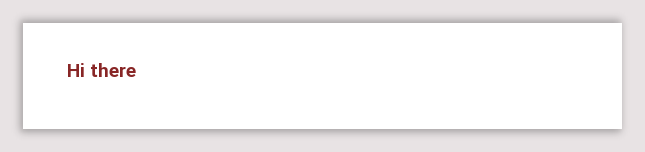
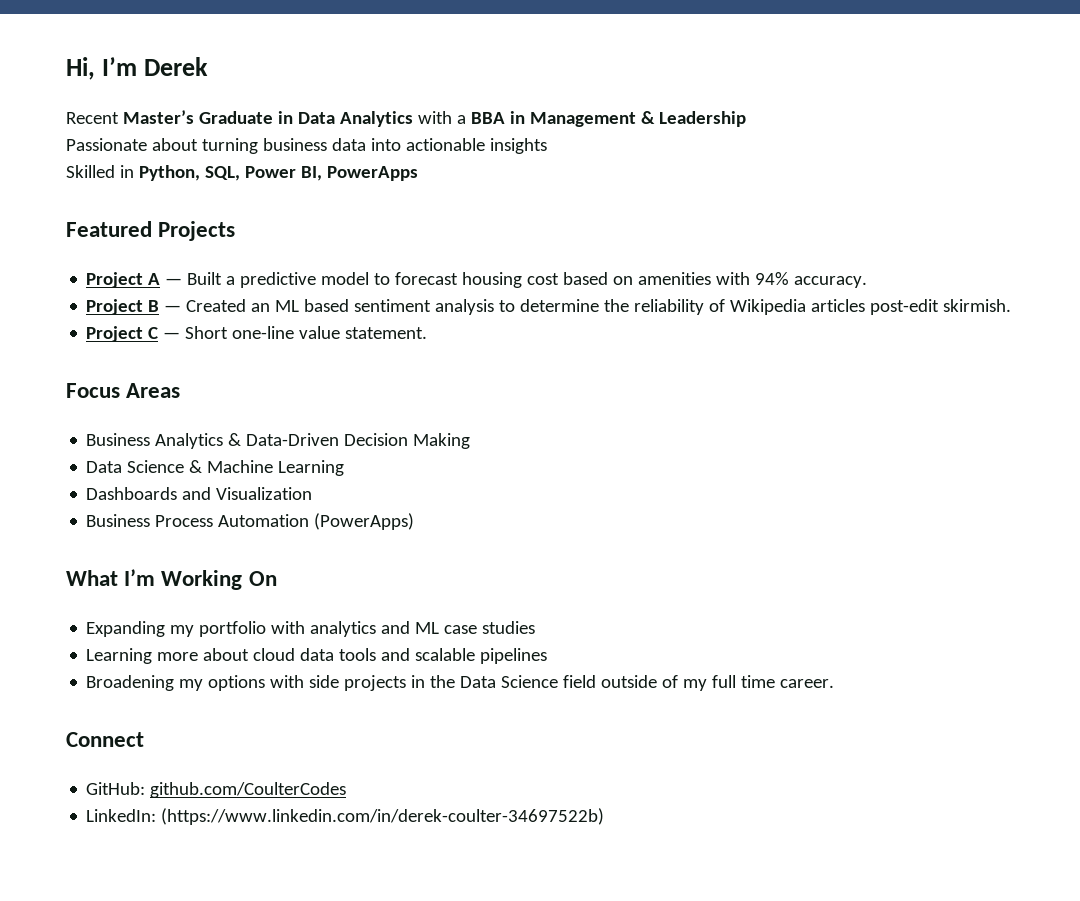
[67,63,137,77] Hi there -> [66,57,209,80] [66,110,746,127] [66,138,547,154] [66,165,418,181] [66,221,236,241] [86,272,868,288] [86,299,1012,315] [86,326,428,342] [66,383,181,398] [86,433,471,449] [86,460,345,476] [86,487,313,500] [86,513,415,530] [66,569,277,590] [86,621,536,637] [86,648,548,664] [86,675,835,691] [66,732,144,747] [86,782,347,798] [86,808,605,825] Hi, I’m Derek // Recent Master’s Graduate in Data Analytics with a BBA in Management & Leadership // Passionate about turning business data into actionable insights // Skilled in Python, SQL, Power BI, PowerApps // Featured Projects // Project A — Built a predictive model to forecast housing cost based on amenities with 94% accuracy. // Project B — Created an ML based sentiment analysis to determine the reliability of Wikipedia articles post-edit skirmish. // Project C — Short one-line value statement. // Focus Areas // Business Analytics & Data-Driven Decision Making // Data Science & Machine Learning // Dashboards and Visualization // Business Process Automation (PowerApps) // What I’m Working On // Expanding my portfolio with analytics and ML case studies // Learning more about cloud data tools and scalable pipelines // Broadening my options with side projects in the Data Science field outside of my full time career. // Connect // GitHub: github.com/CoulterCodes // LinkedIn: (https://www.linkedin.com/in/derek-coulter-34697522b)

